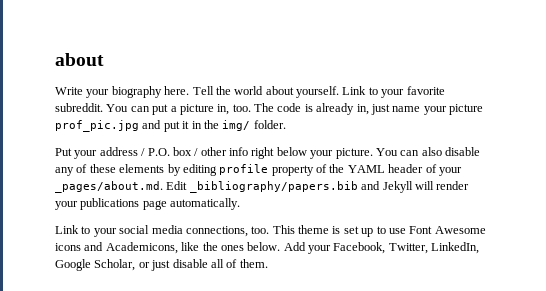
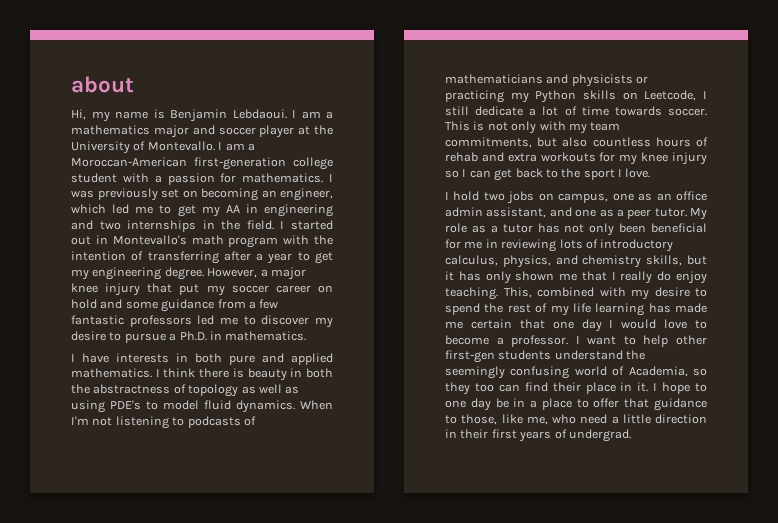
[55,86,445,98] [55,103,483,115] [55,120,286,132] [55,147,480,159] [55,164,462,176] [55,181,470,193] [55,198,241,210] [55,225,486,237] [55,242,480,254] [55,259,268,271] Write your biography here. Tell the world about yourself. Link to your favorite subreddit. You can put a picture in, too. The code is already in, just name your picture prof_pic.jpg and put it in the img/ folder. // Put your address / P.O. box / other info right below your picture. You can also disable any of these elements by editing profile property of the YAML header of your _pages/about.md. Edit _bibliography/papers.bib and Jekyll will render your publications page automatically. // Link to your social media connections, too. This theme is set up to use Font Awesome icons and Academicons, like the ones below. Add your Facebook, Twitter, LinkedIn, Google Scholar, or just disable all of them. -> [71,109,333,122] [71,125,333,138] [71,141,255,154] [71,157,333,170] [71,173,333,185] [71,188,333,201] [71,204,333,217] [71,220,334,232] [71,235,333,248] [71,251,333,264] [71,267,306,280] [71,283,333,296] [71,299,279,312] [71,315,333,328] [71,331,307,343] [71,353,333,365] [71,368,333,381] [71,384,300,397] [71,400,333,413] [71,416,256,429] [445,74,649,87] [445,90,707,103] [445,106,707,116] [445,121,621,134] [445,137,708,148] [445,152,707,165] [445,168,651,181] [445,191,707,204] [445,207,707,220] [445,223,707,236] [445,239,674,252] [445,255,707,268] [445,271,707,284] [445,287,707,300] [445,303,707,316] [445,319,707,332] [445,335,707,347] [445,350,646,363] [445,366,707,379] [445,382,707,395] [445,398,707,411] [445,414,707,425] [445,429,631,442] Hi, my name is Benjamin Lebdaoui. I am a mathematics major and soccer player at the University of Montevallo. I am a Moroccan-American first-generation college student with a passion for mathematics. I was previously set on becoming an engineer, which led me to get my AA in engineering and two internships in the field. I started out in Montevallo's math program with the intention of transferring after a year to get my engineering degree. However, a major knee injury that put my soccer career on hold and some guidance from a few fantastic professors led me to discover my desire to pursue a Ph.D. in mathematics. // I have interests in both pure and applied mathematics. I think there is beauty in both the abstractness of topology as well as using PDE's to model fluid dynamics. When I'm not listening to podcasts of mathematicians and physicists or practicing my Python skills on Leetcode, I still dedicate a lot of time towards soccer. This is not only with my team commitments, but also countless hours of rehab and extra workouts for my knee injury so I can get back to the sport I love. // I hold two jobs on campus, one as an office admin assistant, and one as a peer tutor. My role as a tutor has not only been beneficial for me in reviewing lots of introductory calculus, physics, and chemistry skills, but it has only shown me that I really do enjoy teaching. This, combined with my desire to spend the rest of my life learning has made me certain that one day I would love to become a professor. I want to help other first-gen students understand the seemingly confusing world of Academia, so they too can find their place in it. I hope to one day be in a place to offer that guidance to those, like me, who need a little direction in their first years of undergrad.

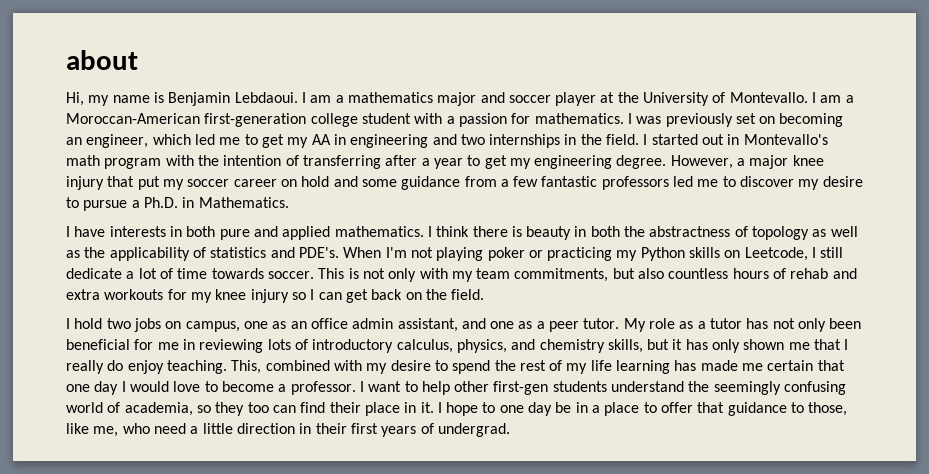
[225,331,307,341] mathematics. -> [198,197,289,208] Mathematics.
[71,400,333,413] [71,416,256,429] [445,74,633,87] using PDE's to model fluid dynamics. When I'm not listening to podcasts of mathematicians and physicists -> [84,247,525,261] the applicability of statistics and PDE's. When I'm not playing poker
[545,168,651,180] to the sport I love. -> [405,289,485,300] on the field.
[628,366,688,377] Academia, -> [124,402,193,416] academia,

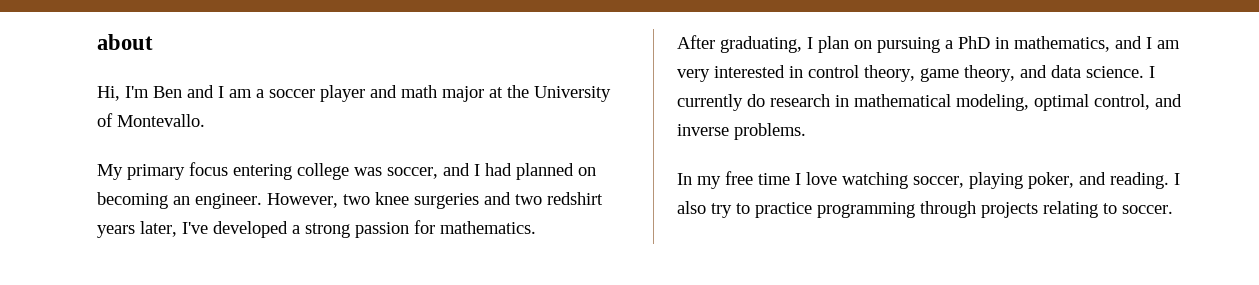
[88,92,597,106] my name is Benjamin Lebdaoui. I am a mathematics major and soccer player -> [125,85,484,102] I'm Ben and I am a soccer player and math major
[812,92,854,103] [66,113,844,127] [66,134,828,148] [66,155,824,169] [66,176,863,190] [66,197,289,211] [66,226,858,240] [66,247,844,261] [66,268,857,282] [66,289,485,303] [66,318,862,332] [66,339,849,353] [66,360,845,374] [66,381,847,395] [66,402,848,416] [66,423,510,437] I am a Moroccan-American first-generation college student with a passion for mathematics. I was previously set on becoming an engineer, which led me to get my AA in engineering and two internships in the field. I started out in Montevallo's math program with the intention of transferring after a year to get my engineering degree. However, a major knee injury that put my soccer career on hold and some guidance from a few fantastic professors led me to discover my desire to pursue a Ph.D. in Mathematics. // I have interests in both pure and applied mathematics. I think there is beauty in both the abstractness of topology as well as the applicability of statistics and PDE's. When I'm not playing poker or practicing my Python skills on Leetcode, I still dedicate a lot of time towards soccer. This is not only with my team commitments, but also countless hours of rehab and extra workouts for my knee injury so I can get back on the field. // I hold two jobs on campus, one as an office admin assistant, and one as a peer tutor. My role as a tutor has not only been beneficial for me in reviewing lots of introductory calculus, physics, and chemistry skills, but it has only shown me that I really do enjoy teaching. This, combined with my desire to spend the rest of my life learning has made me certain that one day I would love to become a professor. I want to help other first-gen students understand the seemingly confusing world of academia, so they too can find their place in it. I hope to one day be in a place to offer that guidance to those, like me, who need a little direction in their first years of undergrad. -> [97,162,596,180] [97,192,603,209] [97,220,536,238] [677,35,1180,53] [677,65,1155,82] [677,94,1182,111] [677,123,806,140] [677,171,1180,189] [677,201,1173,218] // My primary focus entering college was soccer, and I had planned on becoming an engineer. However, two knee surgeries and two redshirt years later, I've developed a strong passion for mathematics. // After graduating, I plan on pursuing a PhD in mathematics, and I am very interested in control theory, game theory, and data science. I currently do research in mathematical modeling, optimal control, and inverse problems. // In my free time I love watching soccer, playing poker, and reading. I also try to practice programming through projects relating to soccer.

